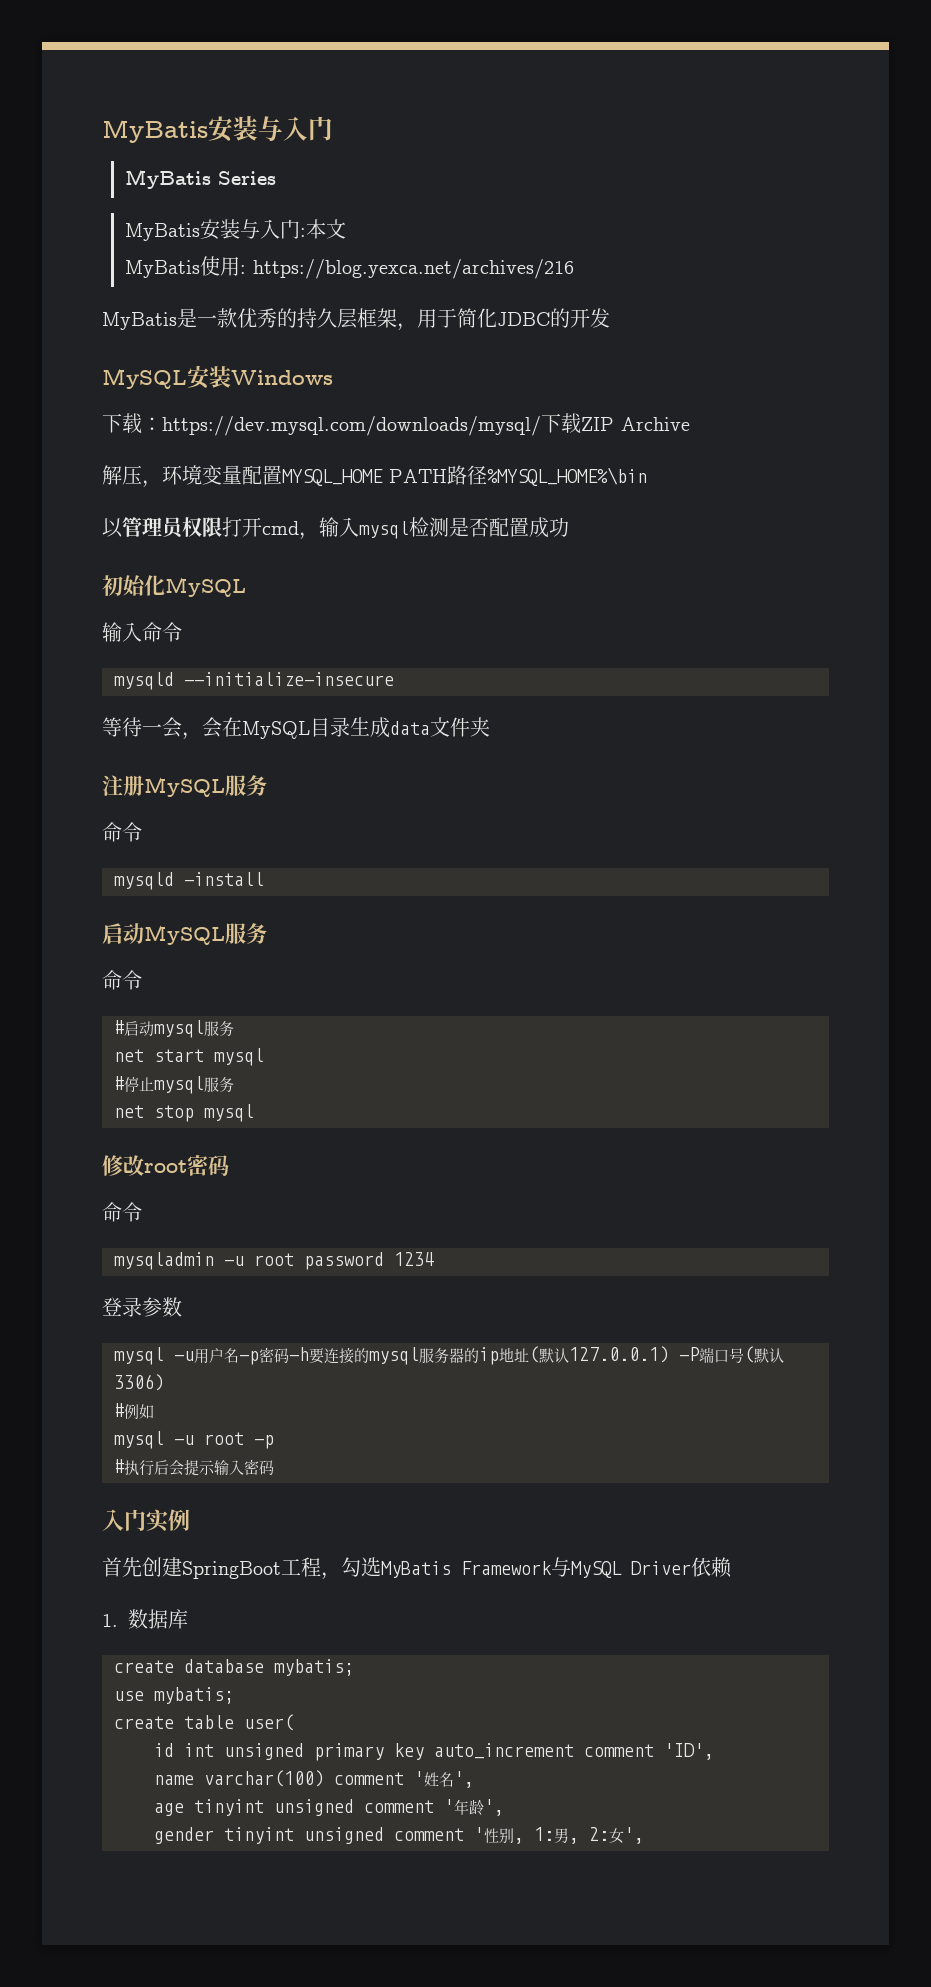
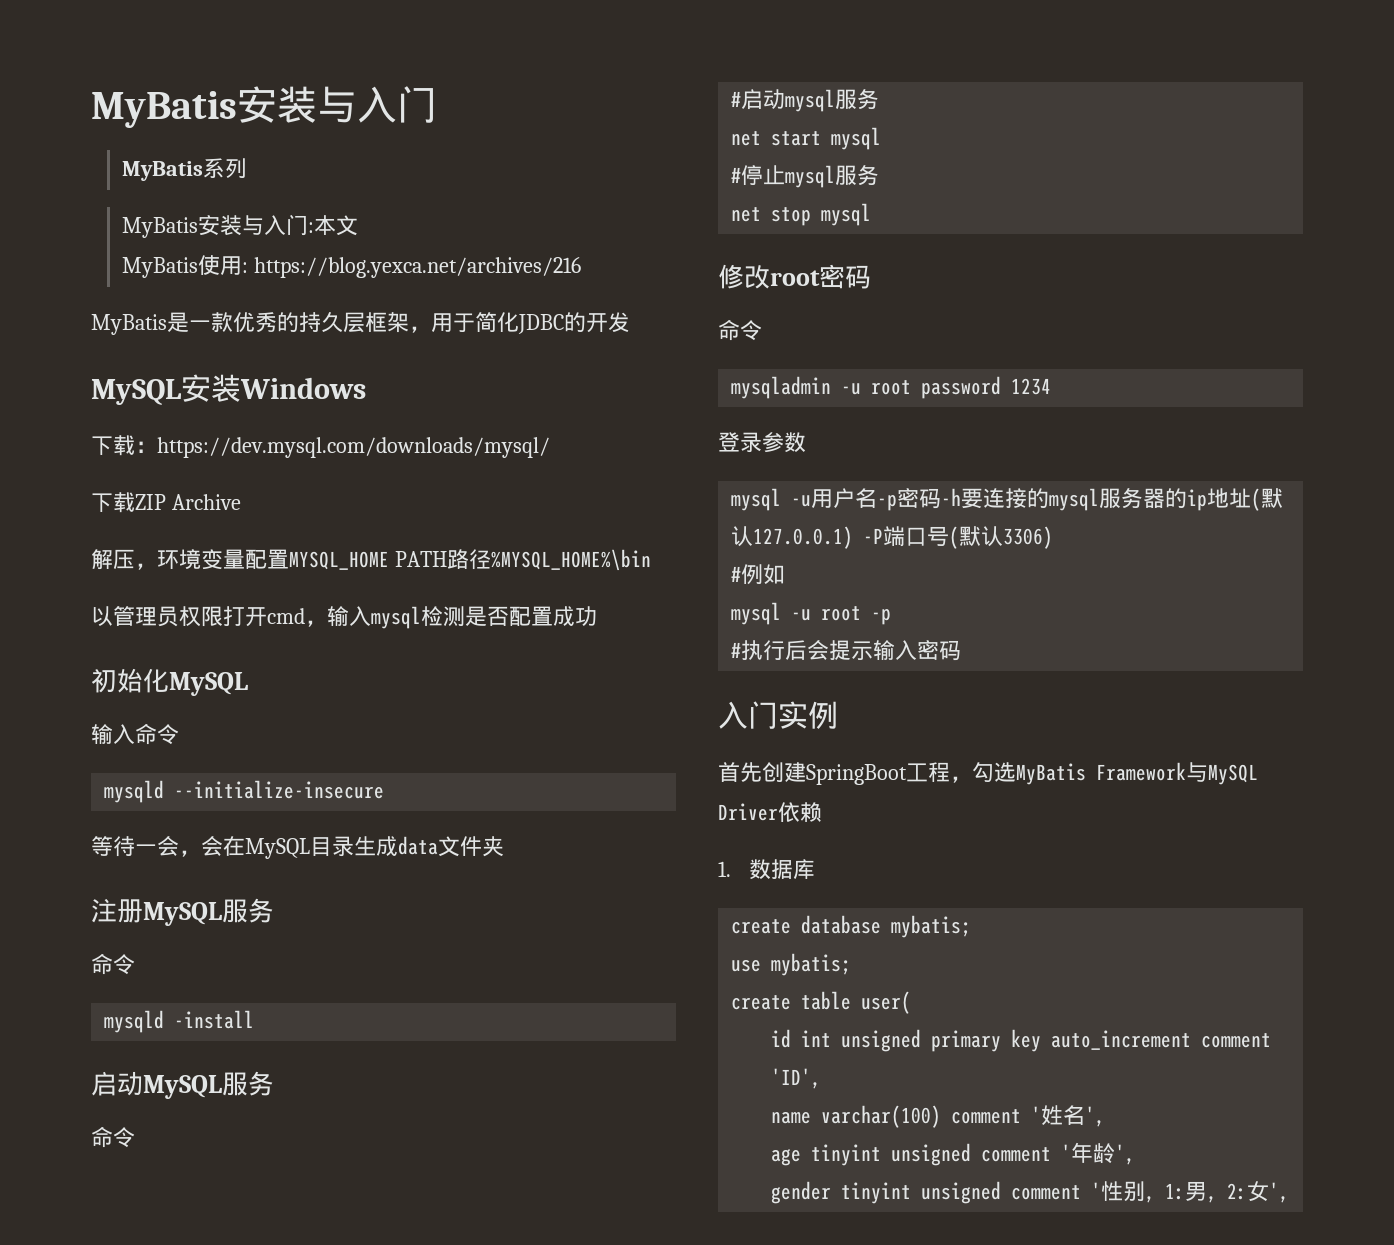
[218,171,277,185] Series -> [203,158,248,178] 系列
(541, 426) none -> (550, 447) //

